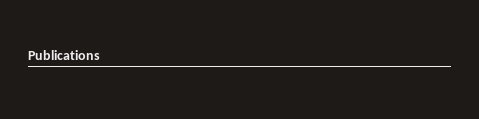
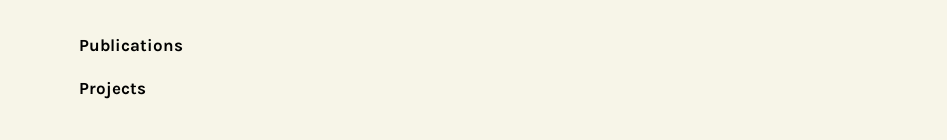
(100, 55) none -> [79,81,146,99] // Projects

